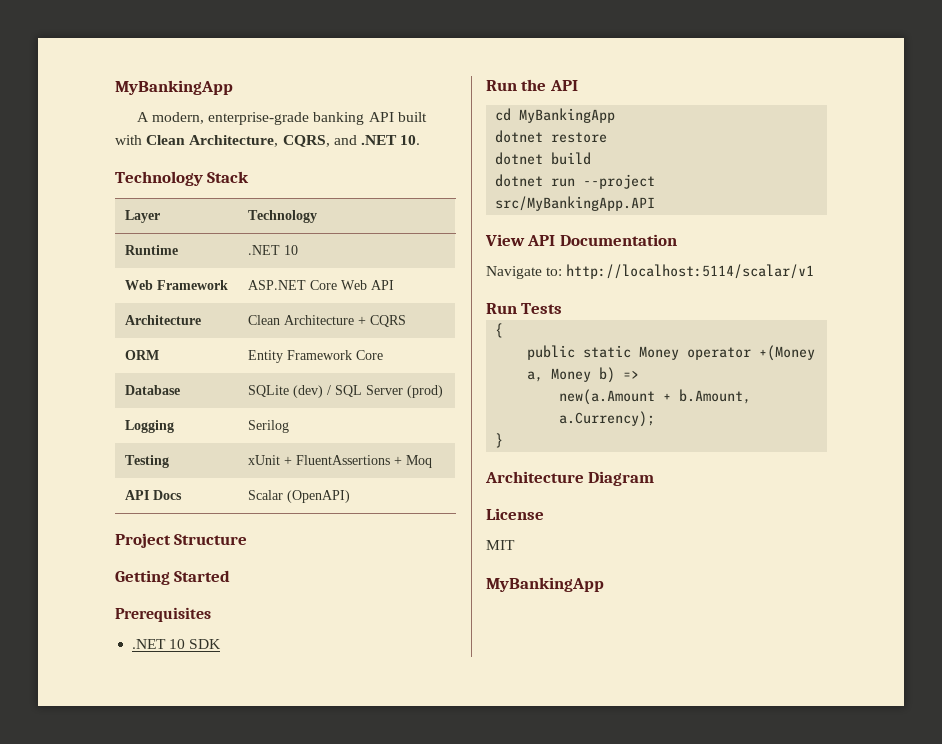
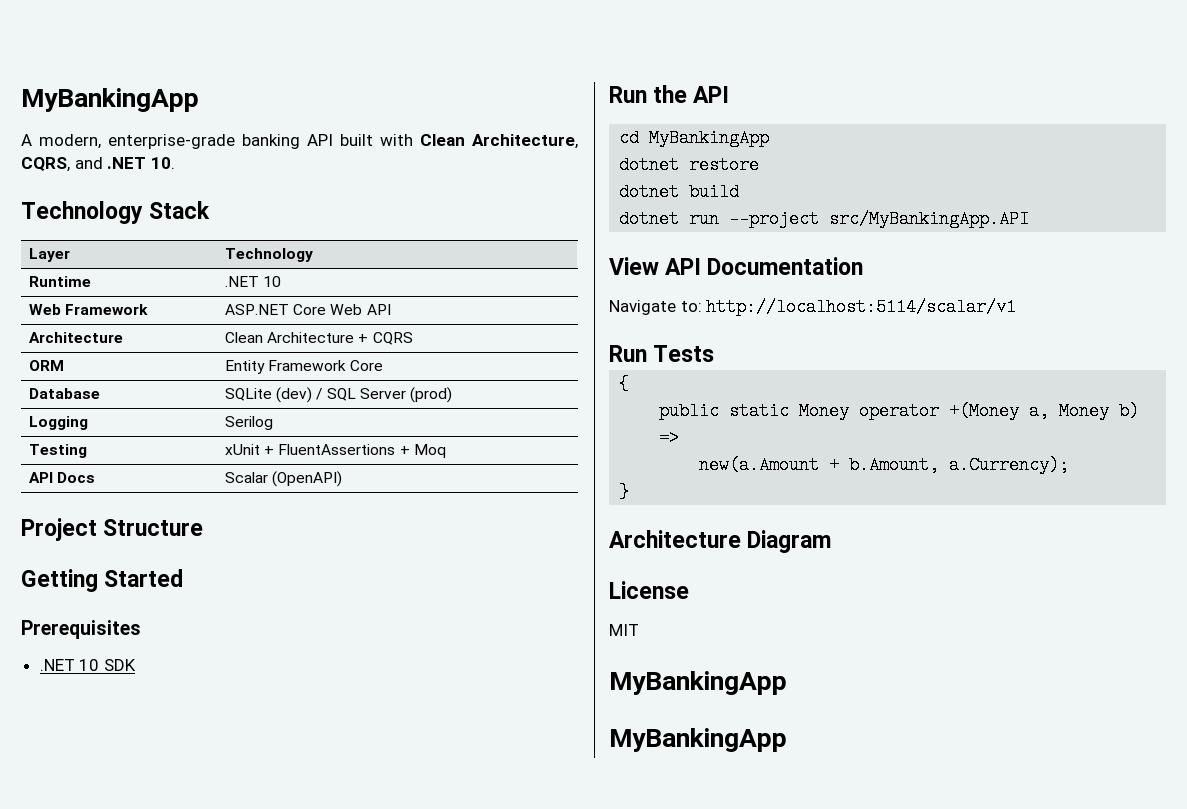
(604, 584) none -> [609,728,787,752] // MyBankingApp

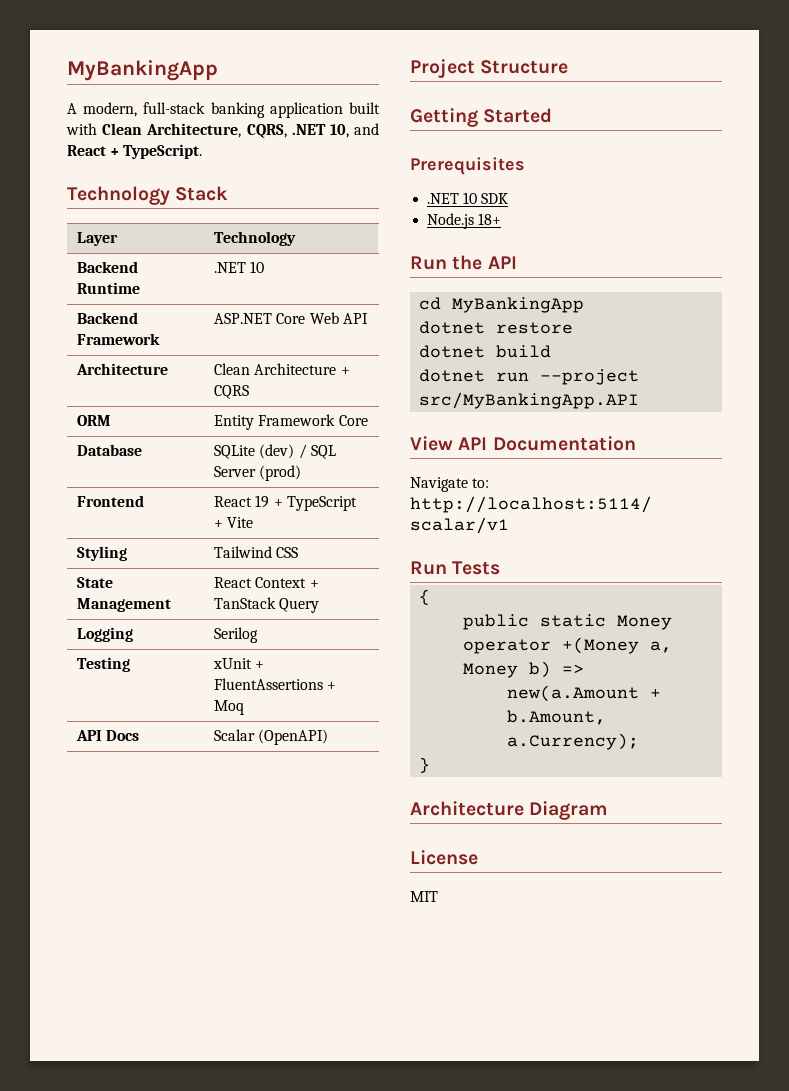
[108,134,333,149] enterprise-grade banking API -> [143,102,343,118] full-stack banking application
[74,157,175,169] and .NET 10. -> [291,123,379,138] [67,144,203,159] .NET 10, and React + TypeScript.
(314, 255) none -> [77,261,139,273] Backend
[29,304,62,315] Web -> [77,312,139,324] Backend
(452, 395) none -> [77,495,145,507] [214,495,357,511] [214,517,254,528] [77,546,128,561] [214,546,299,558] [77,577,114,588] [77,598,172,612] [214,577,319,588] [214,597,320,613] // Frontend | React 19 + TypeScript + Vite // Styling | Tailwind CSS // State Management | React Context + TanStack Query
(136, 665) none -> [427,213,502,229] // Node.js 18+
[609,671,787,695] [609,728,787,752] // MyBankingApp // MyBankingApp -> (438, 896) none

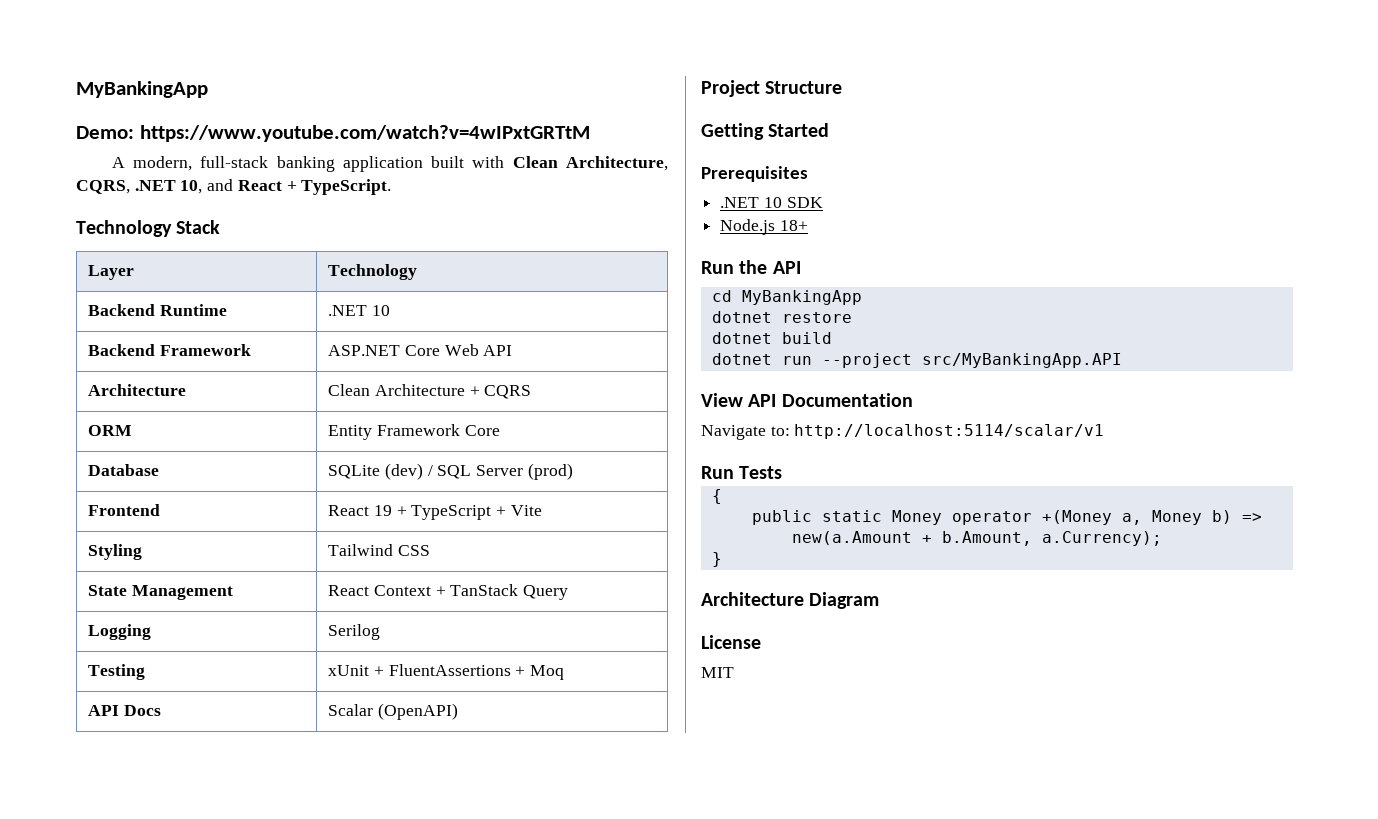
[67,60,218,81] MyBankingApp -> [76,81,208,98] [76,125,590,142] MyBankingApp // Demo: https://www.youtube.com/watch?v=4wIPxtGRTtM

